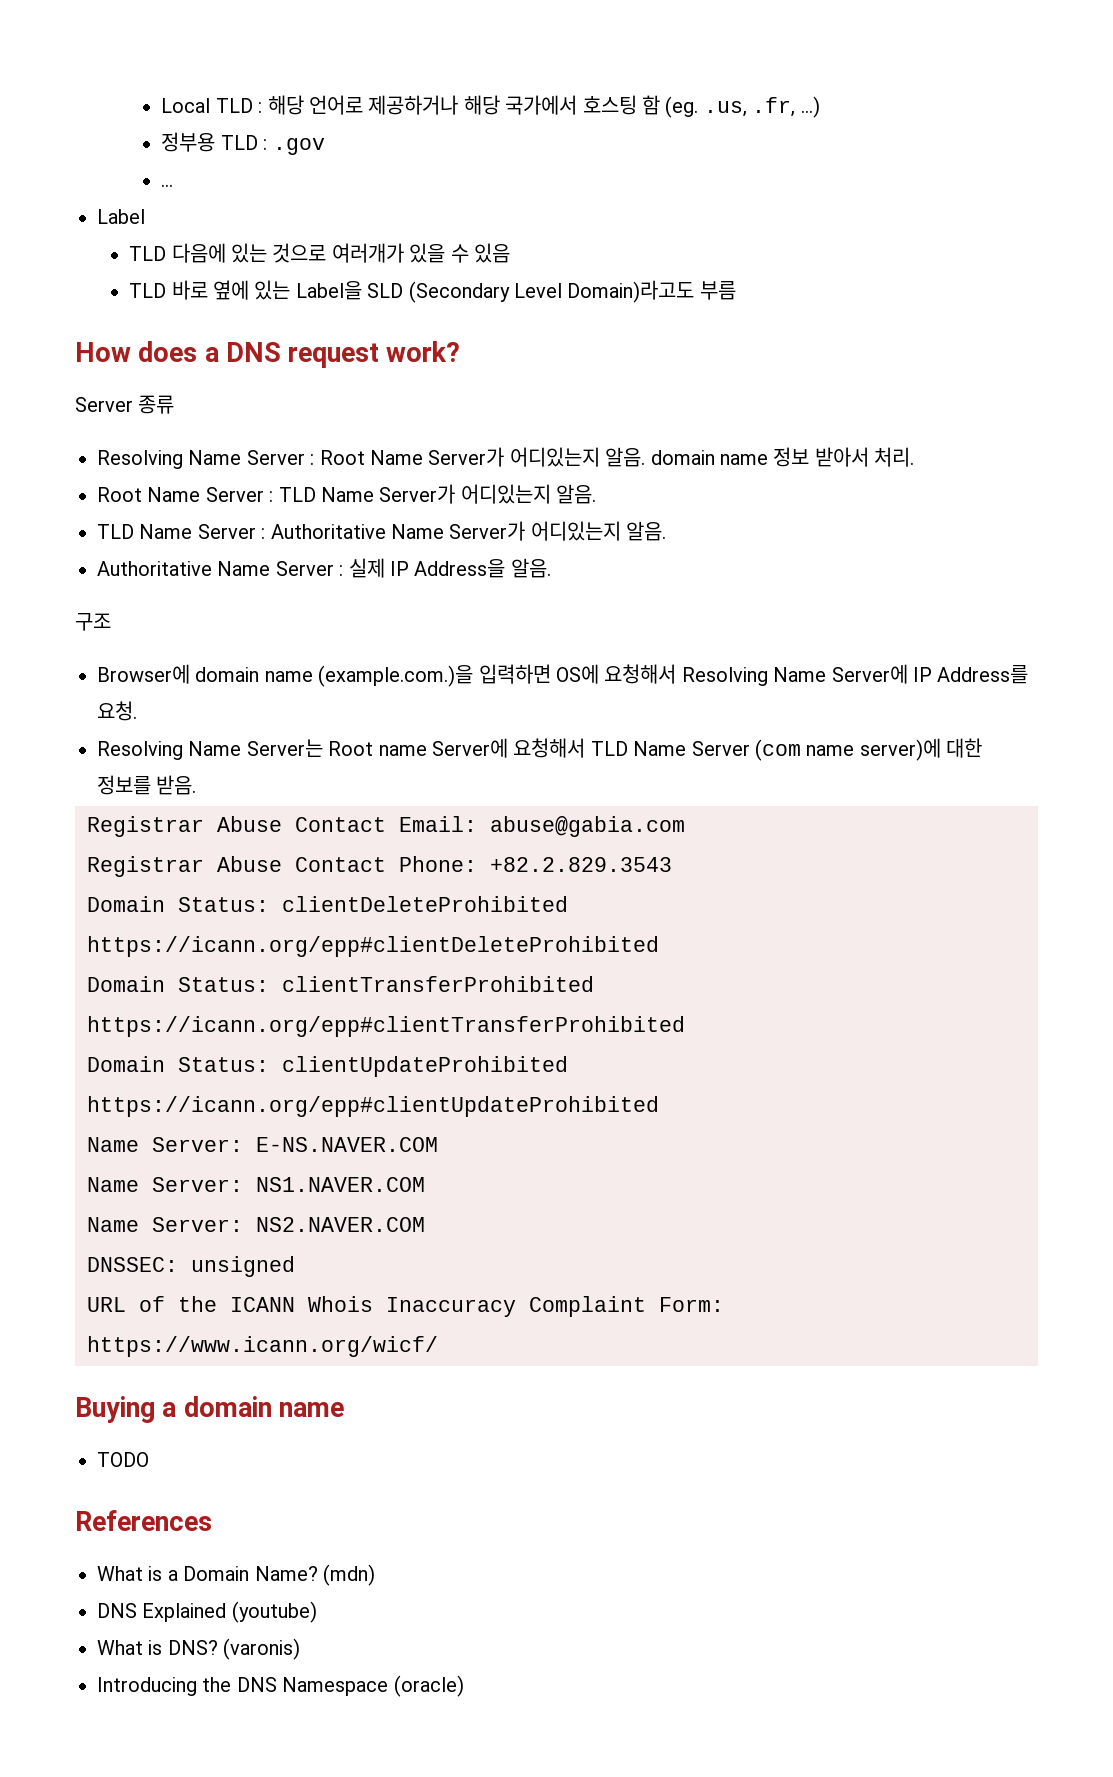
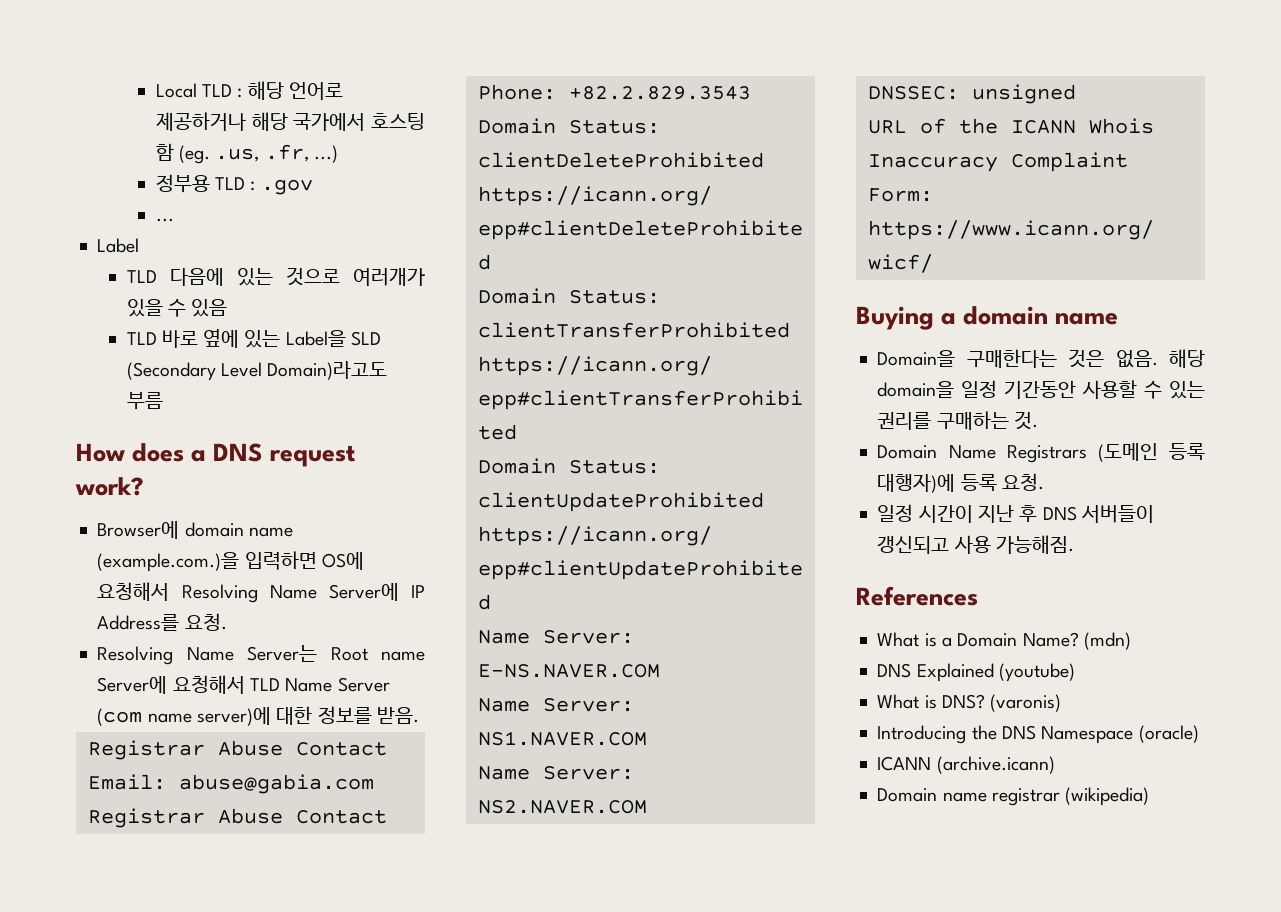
[75,395,175,414] [97,447,915,469] [97,484,597,504] [97,521,667,541] [97,558,551,578] [75,613,111,631] // Server 종류 // Resolving Name Server : Root Name Server가 어디있는지 알음. domain name 정보 받아서 처리. // Root Name Server : TLD Name Server가 어디있는지 알음. // TLD Name Server : Authoritative Name Server가 어디있는지 알음. // Authoritative Name Server : 실제 IP Address을 알음. // 구조 -> (144, 486) none
[97,1452,149,1467] TODO -> [877,349,1205,368] [877,380,1205,399] [877,411,1038,430] [877,443,1205,463] [877,473,1044,493] [877,504,1154,523] [877,535,1074,554] Domain을 구매한다는 것은 없음. 해당 domain을 일정 기간동안 사용할 수 있는 권리를 구매하는 것. // Domain Name Registrars (도메인 등록 대행자)에 등록 요청. // 일정 시간이 지난 후 DNS 서버들이 갱신되고 사용 가능해짐.
(464, 1686) none -> [877,756,1055,774] [877,787,1150,806] // ICANN (archive.icann) // Domain name registrar (wikipedia)

